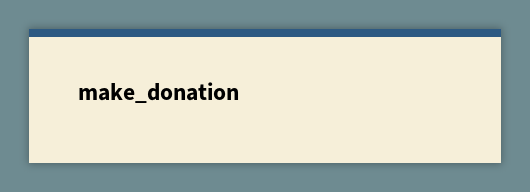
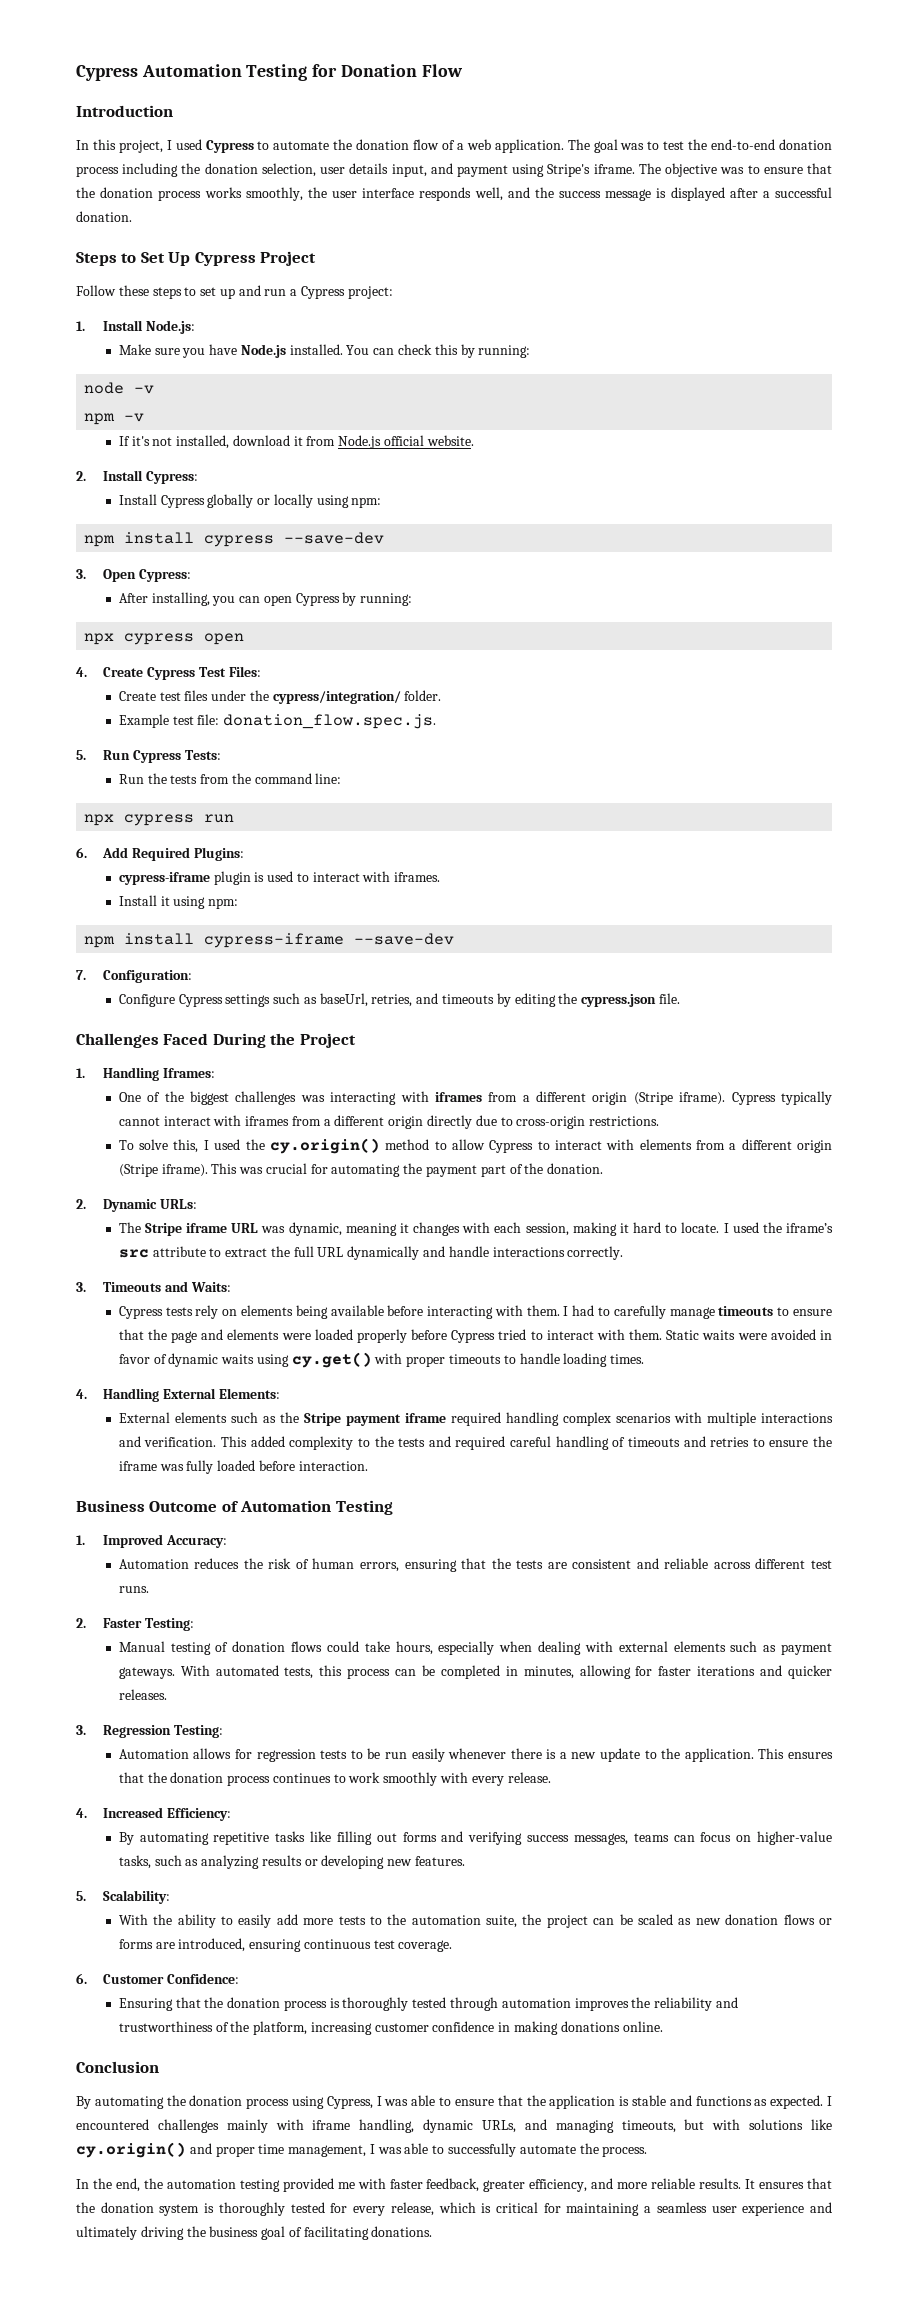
[78,82,239,103] make_donation -> [76,64,463,81] [76,105,173,117] [76,139,832,153] [76,163,832,177] [76,187,832,201] [76,211,132,222] [76,251,317,266] [76,285,393,299] [76,320,196,334] [118,344,531,358] [84,382,155,394] [84,413,145,425] [118,435,474,449] [76,470,199,484] [118,494,382,508] [84,532,385,547] [76,569,192,582] [118,592,413,606] [84,633,245,645] [76,666,261,680] [118,690,442,704] [118,714,437,729] [76,750,221,763] [118,773,342,784] [84,814,235,826] [76,847,244,861] [118,871,441,885] [118,895,239,909] [84,933,455,948] [76,970,193,983] [118,993,680,1007] [76,1033,356,1048] [76,1067,216,1081] [118,1091,833,1105] [118,1115,660,1129] [118,1138,833,1154] [118,1163,604,1177] [76,1199,198,1212] [118,1222,833,1236] [118,1246,624,1260] [76,1281,231,1292] [118,1305,833,1319] [118,1329,832,1343] [118,1352,645,1368] [76,1388,280,1402] [118,1412,834,1426] [118,1436,832,1450] [118,1460,368,1474] [76,1500,393,1515] [76,1534,228,1548] [118,1558,832,1572] [118,1586,149,1593] [76,1618,195,1631] [118,1641,833,1655] [118,1665,833,1679] [118,1689,167,1700] [76,1725,224,1738] [118,1748,833,1762] [118,1772,551,1786] [76,1807,232,1821] [118,1831,833,1845] [118,1855,466,1869] [76,1890,171,1904] [118,1914,833,1928] [118,1938,453,1952] [76,1973,240,1984] [118,1997,738,2011] [118,2021,663,2035] [76,2061,159,2073] [76,2095,833,2109] [76,2119,832,2133] [76,2142,648,2158] [76,2178,832,2192] [76,2202,832,2216] [76,2226,433,2240] Cypress Automation Testing for Donation Flow // Introduction // In this project, I used Cypress to automate the donation flow of a web application. The goal was to test the end-to-end donation process including the donation selection, user details input, and payment using Stripe's iframe. The objective was to ensure that the donation process works smoothly, the user interface responds well, and the success message is displayed after a successful donation. // Steps to Set Up Cypress Project // Follow these steps to set up and run a Cypress project: // 1. Install Node.js: // Make sure you have Node.js installed. You can check this by running: // node -v // npm -v // If it's not installed, download it from Node.js official website. // 2. Install Cypress: // Install Cypress globally or locally using npm: // npm install cypress --save-dev // 3. Open Cypress: // After installing, you can open Cypress by running: // npx cypress open // 4. Create Cypress Test Files: // Create test files under the cypress/integration/ folder. // Example test file: donation_flow.spec.js. // 5. Run Cypress Tests: // Run the tests from the command line: // npx cypress run // 6. Add Required Plugins: // cypress-iframe plugin is used to interact with iframes. // Install it using npm: // npm install cypress-iframe --save-dev // 7. Configuration: // Configure Cypress settings such as baseUrl, retries, and timeouts by editing the cypress.json file. // Challenges Faced During the Project // 1. Handling Iframes: // One of the biggest challenges was interacting with iframes from a different origin (Stripe iframe). Cypress typically cannot interact with iframes from a different origin directly due to cross-origin restrictions. // To solve this, I used the cy.origin() method to allow Cypress to interact with elements from a different origin (Stripe iframe). This was crucial for automating the payment part of the donation. // 2. Dynamic URLs: // The Stripe iframe URL was dynamic, meaning it changes with each session, making it hard to locate. I used the iframe’s src attribute to extract the full URL dynamically and handle interactions correctly. // 3. Timeouts and Waits: // Cypress tests rely on elements being available before interacting with them. I had to carefully manage timeouts to ensure that the page and elements were loaded properly before Cypress tried to interact with them. Static waits were avoided in favor of dynamic waits using cy.get() with proper timeouts to handle loading times. // 4. Handling External Elements: // External elements such as the Stripe payment iframe required handling complex scenarios with multiple interactions and verification. This added complexity to the tests and required careful handling of timeouts and retries to ensure the iframe was fully loaded before interaction. // Business Outcome of Automation Testing // 1. Improved Accuracy: // Automation reduces the risk of human errors, ensuring that the tests are consistent and reliable across different test runs. // 2. Faster Testing: // Manual testing of donation flows could take hours, especially when dealing with external elements such as payment gateways. With automated tests, this process can be completed in minutes, allowing for faster iterations and quicker releases. // 3. Regression Testing: // Automation allows for regression tests to be run easily whenever there is a new update to the application. This ensures that the donation process continues to work smoothly with every release. // 4. Increased Efficiency: // By automating repetitive tasks like filling out forms and verifying success messages, teams can focus on higher-value tasks, such as analyzing results or developing new features. // 5. Scalability: // With the ability to easily add more tests to the automation suite, the project can be scaled as new donation flows or forms are introduced, ensuring continuous test coverage. // 6. Customer Confidence: // Ensuring that the donation process is thoroughly tested through automation improves the reliability and trustworthiness of the platform, increasing customer confidence in making donations online. // Conclusion // By automating the donation process using Cypress, I was able to ensure that the application is stable and functions as expected. I encountered challenges mainly with iframe handling, dynamic URLs, and managing timeouts, but with solutions like cy.origin() and proper time management, I was able to successfully automate the process. // In the end, the automation testing provided me with faster feedback, greater efficiency, and more reliable results. It ensures that the donation system is thoroughly tested for every release, which is critical for maintaining a seamless user experience and ultimately driving the business goal of facilitating donations.

